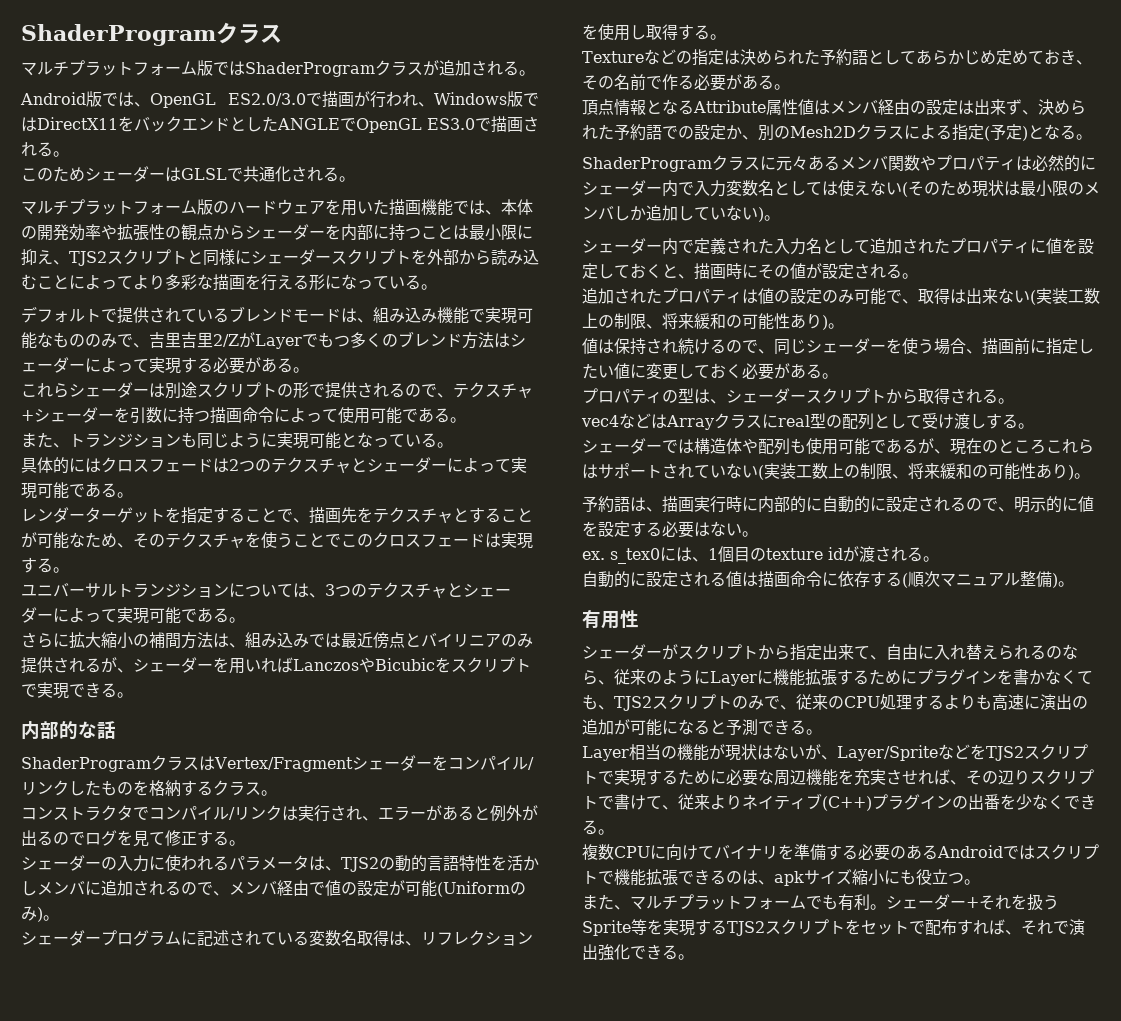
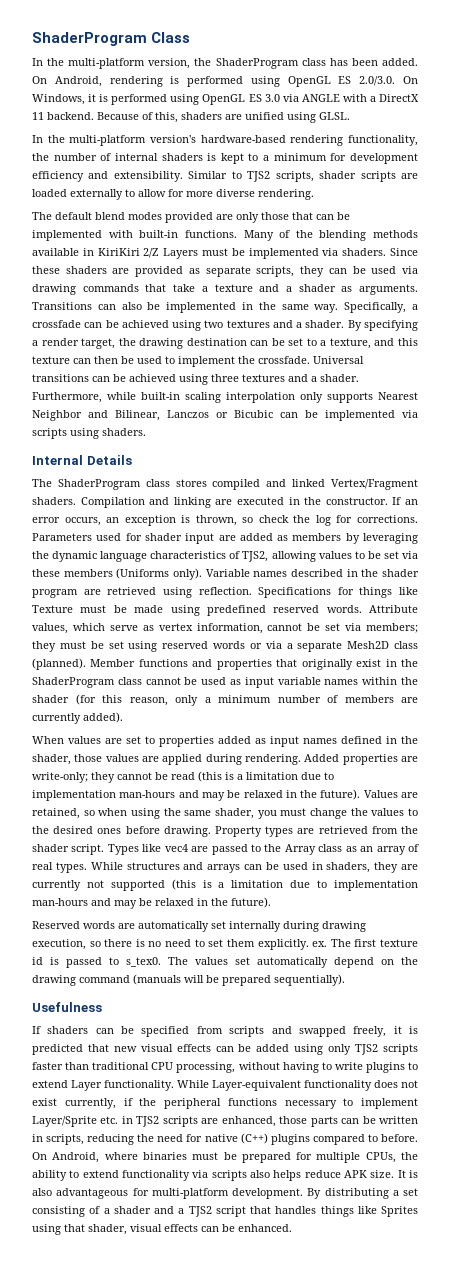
[21,22,282,46] [21,60,535,77] [20,91,539,108] [21,116,539,133] [21,142,69,157] [21,166,355,182] [21,199,533,216] [21,224,533,241] [21,249,539,266] [21,274,437,291] [21,306,533,324] [21,331,526,349] [21,357,309,374] [21,382,533,399] [21,407,466,424] [21,432,453,449] [21,457,527,474] [21,482,133,499] [21,507,533,524] [21,532,533,549] [21,557,69,573] [21,582,511,598] [21,607,245,624] [21,632,533,649] [21,657,531,674] [21,682,133,699] [21,721,116,740] [21,755,534,772] [21,780,277,797] [21,805,538,822] [21,830,245,847] [21,855,539,872] [21,880,526,897] [21,906,59,922] [21,930,533,946] [582,24,726,41] [582,49,1092,66] [582,74,790,91] [582,99,1086,116] [582,124,1092,141] [582,155,1096,172] [582,180,1100,197] [582,205,780,222] [582,238,1094,255] [582,263,918,280] [582,288,1100,305] [582,313,844,330] [582,338,1094,355] [582,363,838,380] [582,388,1014,404] [581,413,1034,430] [582,438,1094,455] [582,463,1090,480] [582,496,1094,513] [582,521,758,538] [582,546,939,564] [582,571,1074,588] [582,610,639,629] [582,644,1078,661] [582,669,1093,686] [582,694,1088,711] [582,719,822,736] [582,744,1088,761] [582,769,1094,786] [582,793,1096,811] [582,820,614,835] [582,844,1099,861] [582,869,980,886] [582,894,1059,911] [582,919,1085,936] [582,944,694,961] ShaderProgramクラス // マルチプラットフォーム版ではShaderProgramクラスが追加される。 // Android版では、OpenGL ES2.0/3.0で描画が行われ、Windows版ではDirectX11をバックエンドとしたANGLEでOpenGL ES3.0で描画される。 // このためシェーダーはGLSLで共通化される。 // マルチプラットフォーム版のハードウェアを用いた描画機能では、本体の開発効率や拡張性の観点からシェーダーを内部に持つことは最小限に抑え、TJS2スクリプトと同様にシェーダースクリプトを外部から読み込むことによってより多彩な描画を行える形になっている。 // デフォルトで提供されているブレンドモードは、組み込み機能で実現可能なもののみで、吉里吉里2/ZがLayerでもつ多くのブレンド方法はシェーダーによって実現する必要がある。 // これらシェーダーは別途スクリプトの形で提供されるので、テクスチャ+シェーダーを引数に持つ描画命令によって使用可能である。 // また、トランジションも同じように実現可能となっている。 // 具体的にはクロスフェードは2つのテクスチャとシェーダーによって実現可能である。 // レンダーターゲットを指定することで、描画先をテクスチャとすることが可能なため、そのテクスチャを使うことでこのクロスフェードは実現する。 // ユニバーサルトランジションについては、3つのテクスチャとシェーダーによって実現可能である。 // さらに拡大縮小の補間方法は、組み込みでは最近傍点とバイリニアのみ提供されるが、シェーダーを用いればLanczosやBicubicをスクリプトで実現できる。 // 内部的な話 // ShaderProgramクラスはVertex/Fragmentシェーダーをコンパイル/リンクしたものを格納するクラス。 // コンストラクタでコンパイル/リンクは実行され、エラーがあると例外が出るのでログを見て修正する。 // シェーダーの入力に使われるパラメータは、TJS2の動的言語特性を活かしメンバに追加されるので、メンバ経由で値の設定が可能(Uniformのみ)。 // シェーダープログラムに記述されている変数名取得は、リフレクションを使用し取得する。 // Textureなどの指定は決められた予約語としてあらかじめ定めておき、その名前で作る必要がある。 // 頂点情報となるAttribute属性値はメンバ経由の設定は出来ず、決められた予約語での設定か、別のMesh2Dクラスによる指定(予定)となる。 // ShaderProgramクラスに元々あるメンバ関数やプロパティは必然的にシェーダー内で入力変数名としては使えない(そのため現状は最小限のメンバしか追加していない)。 // シェーダー内で定義された入力名として追加されたプロパティに値を設定しておくと、描画時にその値が設定される。 // 追加されたプロパティは値の設定のみ可能で、取得は出来ない(実装工数上の制限、将来緩和の可能性あり)。 // 値は保持され続けるので、同じシェーダーを使う場合、描画前に指定したい値に変更しておく必要がある。 // プロパティの型は、シェーダースクリプトから取得される。 // vec4などはArrayクラスにreal型の配列として受け渡しする。 // シェーダーでは構造体や配列も使用可能であるが、現在のところこれらはサポートされていない(実装工数上の制限、将来緩和の可能性あり)。 // 予約語は、描画実行時に内部的に自動的に設定されるので、明示的に値を設定する必要はない。 // ex. s_tex0には、1個目のtexture idが渡される。 // 自動的に設定される値は描画命令に依存する(順次マニュアル整備)。 // 有用性 // シェーダーがスクリプトから指定出来て、自由に入れ替えられるのなら、従来のようにLayerに機能拡張するためにプラグインを書かなくても、TJS2スクリプトのみで、従来のCPU処理するよりも高速に演出の追加が可能になると予測できる。 // Layer相当の機能が現状はないが、Layer/SpriteなどをTJS2スクリプトで実現するために必要な周辺機能を充実させれば、その辺りスクリプトで書けて、従来よりネイティブ(C++)プラグインの出番を少なくできる。 // 複数CPUに向けてバイナリを準備する必要のあるAndroidではスクリプトで機能拡張できるのは、apkサイズ縮小にも役立つ。 // また、マルチプラットフォームでも有利。シェーダー+それを扱うSprite等を実現するTJS2スクリプトをセットで配布すれば、それで演出強化できる。 -> [32,32,191,46] [32,58,418,69] [32,76,418,87] [32,94,419,105] [32,112,350,123] [32,135,418,146] [32,153,418,164] [32,171,419,182] [32,189,314,200] [32,212,350,223] [32,230,418,241] [32,248,419,259] [32,266,419,277] [32,284,418,295] [32,302,419,313] [32,320,418,331] [32,338,419,349] [32,356,364,367] [32,374,359,385] [32,392,418,403] [32,410,418,421] [32,428,146,439] [32,455,132,465] [32,479,418,490] [32,497,419,508] [32,515,418,526] [32,533,419,544] [32,551,418,562] [32,568,420,580] [32,587,418,598] [32,605,418,616] [32,623,418,634] [32,641,418,652] [32,658,419,670] [32,677,419,688] [32,694,418,706] [32,712,123,724] [32,736,418,747] [32,754,418,765] [32,771,334,783] [32,789,419,801] [32,808,418,819] [32,826,418,837] [32,844,419,855] [32,862,418,873] [32,879,419,891] [32,897,271,909] [32,921,366,932] [32,939,419,950] [32,957,418,968] [32,974,345,986] [32,1002,102,1012] [32,1026,419,1037] [32,1044,419,1055] [32,1062,419,1073] [32,1080,418,1091] [32,1098,418,1109] [32,1116,418,1127] [32,1133,418,1145] [32,1152,419,1163] [32,1170,418,1181] [32,1188,418,1199] [32,1206,418,1217] [32,1224,292,1235] ShaderProgram Class // In the multi-platform version, the ShaderProgram class has been added. On Android, rendering is performed using OpenGL ES 2.0/3.0. On Windows, it is performed using OpenGL ES 3.0 via ANGLE with a DirectX 11 backend. Because of this, shaders are unified using GLSL. // In the multi-platform version's hardware-based rendering functionality, the number of internal shaders is kept to a minimum for development efficiency and extensibility. Similar to TJS2 scripts, shader scripts are loaded externally to allow for more diverse rendering. // The default blend modes provided are only those that can be implemented with built-in functions. Many of the blending methods available in KiriKiri 2/Z Layers must be implemented via shaders. Since these shaders are provided as separate scripts, they can be used via drawing commands that take a texture and a shader as arguments. Transitions can also be implemented in the same way. Specifically, a crossfade can be achieved using two textures and a shader. By specifying a render target, the drawing destination can be set to a texture, and this texture can then be used to implement the crossfade. Universal transitions can be achieved using three textures and a shader. Furthermore, while built-in scaling interpolation only supports Nearest Neighbor and Bilinear, Lanczos or Bicubic can be implemented via scripts using shaders. // Internal Details // The ShaderProgram class stores compiled and linked Vertex/Fragment shaders. Compilation and linking are executed in the constructor. If an error occurs, an exception is thrown, so check the log for corrections. Parameters used for shader input are added as members by leveraging the dynamic language characteristics of TJS2, allowing values to be set via these members (Uniforms only). Variable names described in the shader program are retrieved using reflection. Specifications for things like Texture must be made using predefined reserved words. Attribute values, which serve as vertex information, cannot be set via members; they must be set using reserved words or via a separate Mesh2D class (planned). Member functions and properties that originally exist in the ShaderProgram class cannot be used as input variable names within the shader (for this reason, only a minimum number of members are currently added). // When values are set to properties added as input names defined in the shader, those values are applied during rendering. Added properties are write-only; they cannot be read (this is a limitation due to implementation man-hours and may be relaxed in the future). Values are retained, so when using the same shader, you must change the values to the desired ones before drawing. Property types are retrieved from the shader script. Types like vec4 are passed to the Array class as an array of real types. While structures and arrays can be used in shaders, they are currently not supported (this is a limitation due to implementation man-hours and may be relaxed in the future). // Reserved words are automatically set internally during drawing execution, so there is no need to set them explicitly. ex. The first texture id is passed to s_tex0. The values set automatically depend on the drawing command (manuals will be prepared sequentially). // Usefulness // If shaders can be specified from scripts and swapped freely, it is predicted that new visual effects can be added using only TJS2 scripts faster than traditional CPU processing, without having to write plugins to extend Layer functionality. While Layer-equivalent functionality does not exist currently, if the peripheral functions necessary to implement Layer/Sprite etc. in TJS2 scripts are enhanced, those parts can be written in scripts, reducing the need for native (C++) plugins compared to before. On Android, where binaries must be prepared for multiple CPUs, the ability to extend functionality via scripts also helps reduce APK size. It is also advantageous for multi-platform development. By distributing a set consisting of a shader and a TJS2 script that handles things like Sprites using that shader, visual effects can be enhanced.

